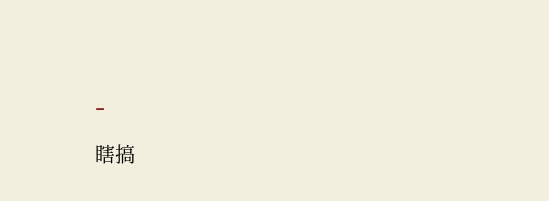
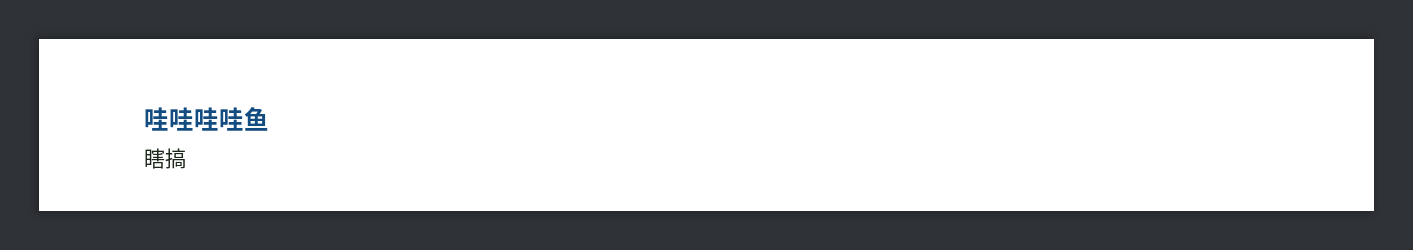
[95,108,105,117] - -> [144,107,269,131] 哇哇哇哇鱼

